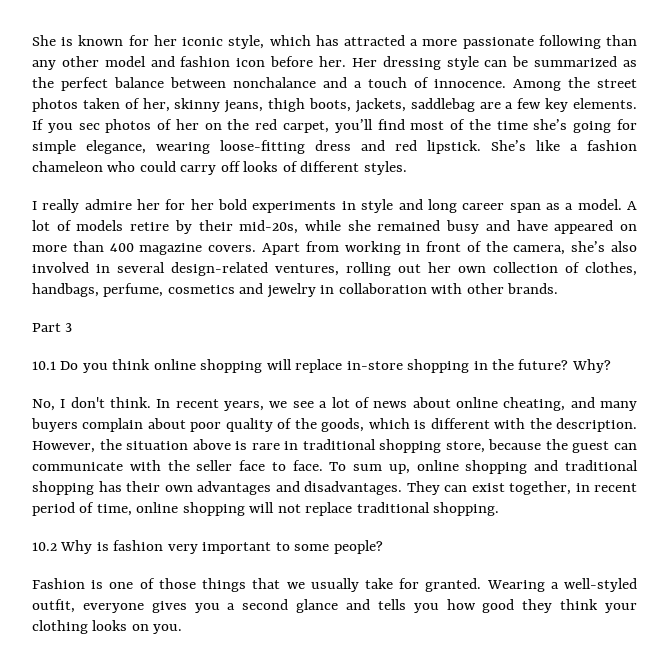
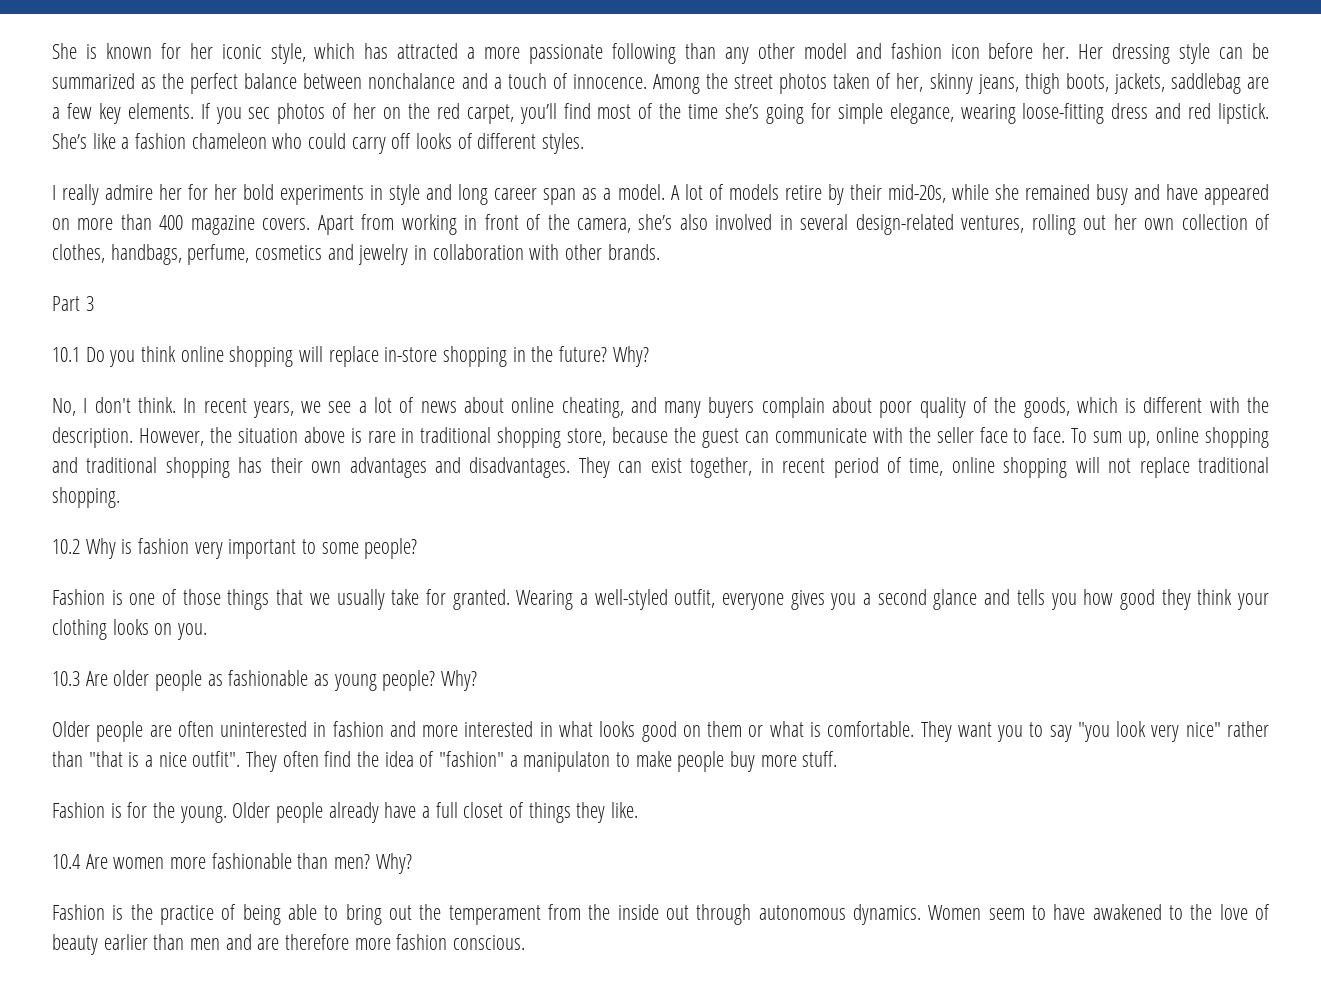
(183, 629) none -> [52,670,478,691] [52,721,1269,742] [52,751,838,772] [52,802,639,823] [52,853,412,874] [52,904,1270,925] [52,934,526,955] // 10.3 Are older people as fashionable as young people? Why? // Older people are often uninterested in fashion and more interested in what looks good on them or what is comfortable. They want you to say "you look very nice" rather than "that is a nice outfit". They often find the idea of "fashion" a manipulaton to make people buy more stuff. // Fashion is for the young. Older people already have a full closet of things they like. // 10.4 Are women more fashionable than men? Why? // Fashion is the practice of being able to bring out the temperament from the inside out through autonomous dynamics. Women seem to have awakened to the love of beauty earlier than men and are therefore more fashion conscious.

